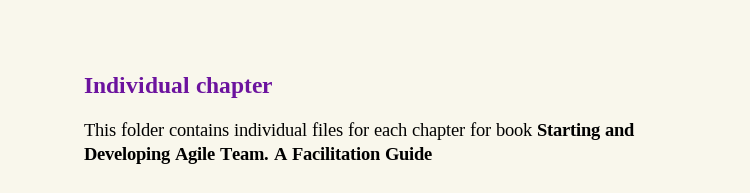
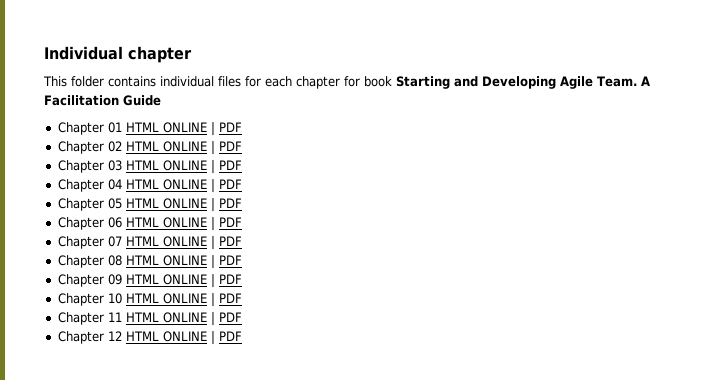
(432, 153) none -> [57,122,242,136] [57,141,242,155] [57,160,242,174] [57,179,242,193] [57,198,242,212] [57,217,242,231] [57,236,242,250] [57,255,242,269] [57,274,242,288] [57,293,242,307] [57,312,242,326] [57,331,242,345] // Chapter 01 HTML ONLINE | PDF // Chapter 02 HTML ONLINE | PDF // Chapter 03 HTML ONLINE | PDF // Chapter 04 HTML ONLINE | PDF // Chapter 05 HTML ONLINE | PDF // Chapter 06 HTML ONLINE | PDF // Chapter 07 HTML ONLINE | PDF // Chapter 08 HTML ONLINE | PDF // Chapter 09 HTML ONLINE | PDF // Chapter 10 HTML ONLINE | PDF // Chapter 11 HTML ONLINE | PDF // Chapter 12 HTML ONLINE | PDF

